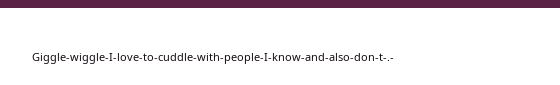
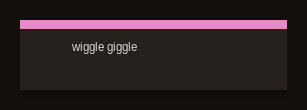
[32,53,394,64] Giggle-wiggle-I-love-to-cuddle-with-people-I-know-and-also-don-t-.- -> [71,42,138,54] wiggle giggle

